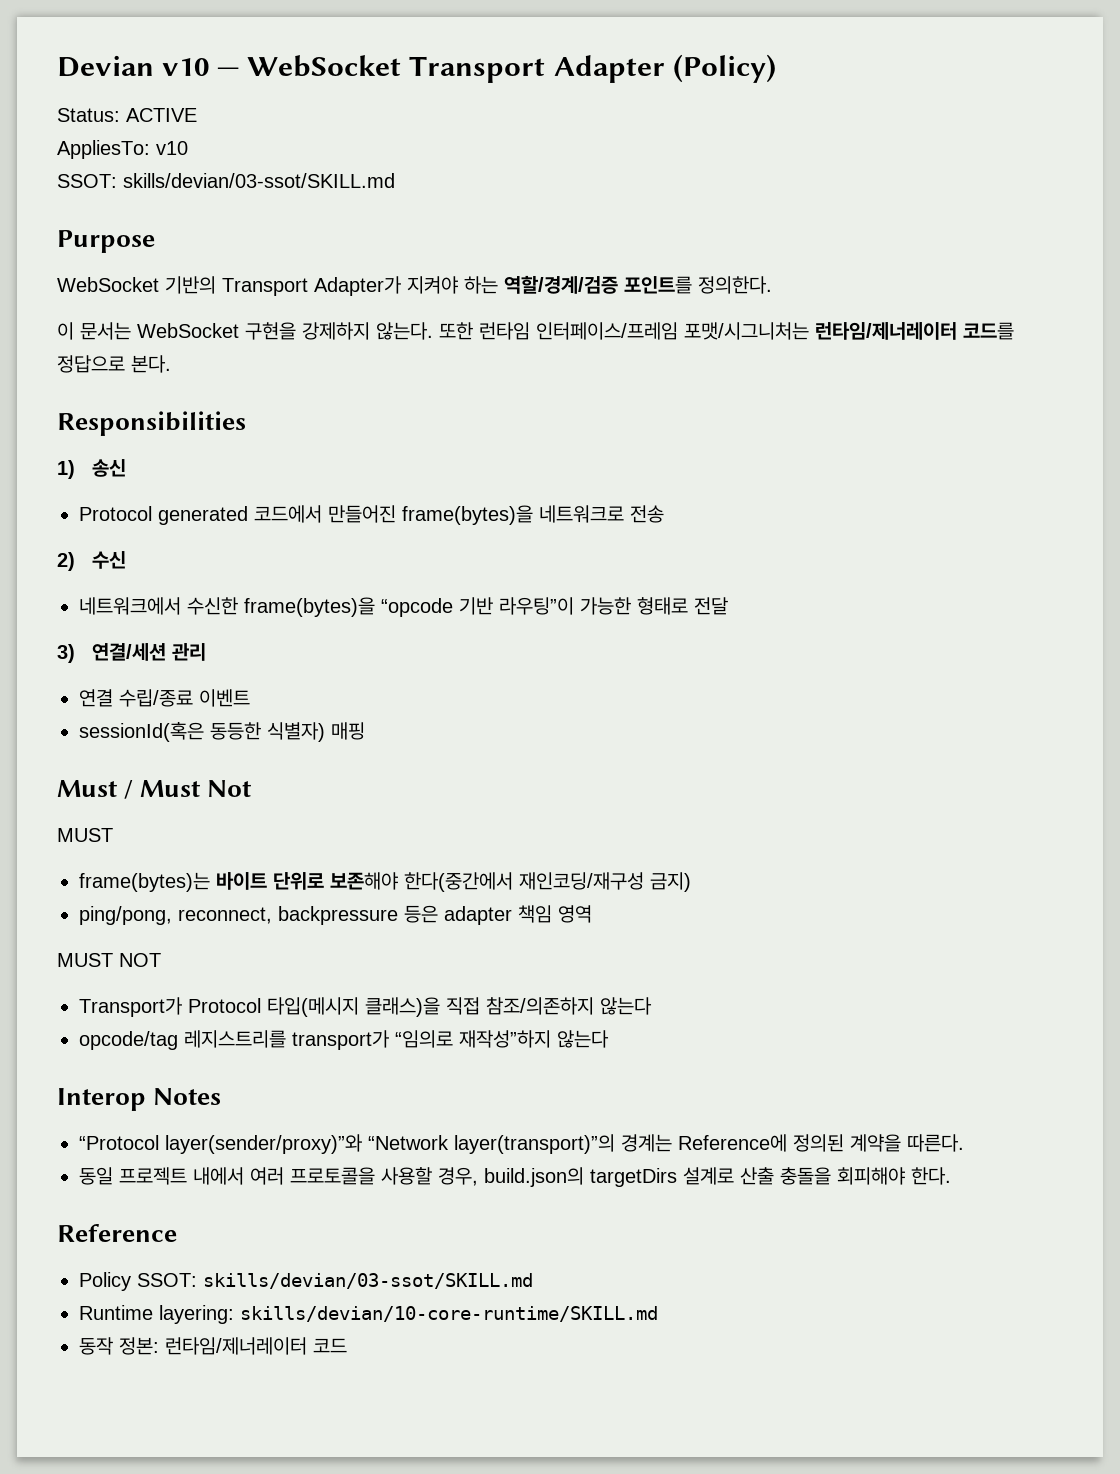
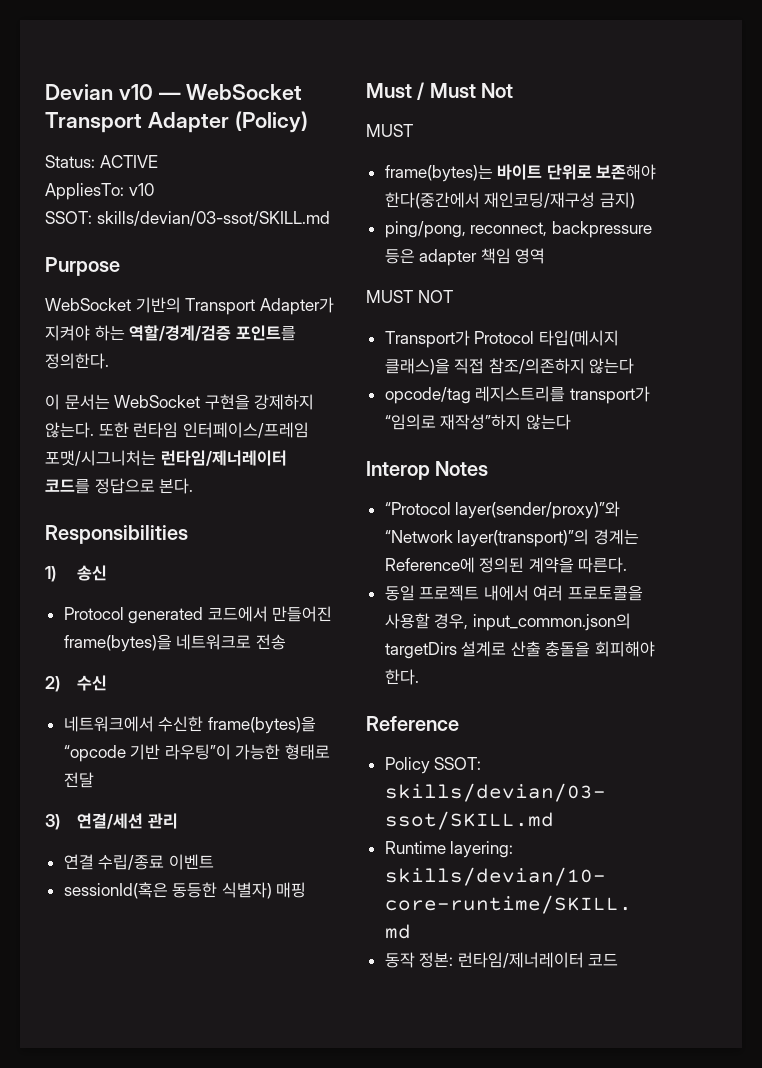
[484,1167,584,1187] build.json의 -> [472,613,631,631] input_common.json의

